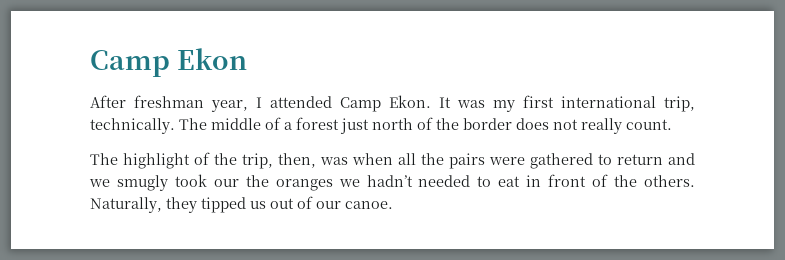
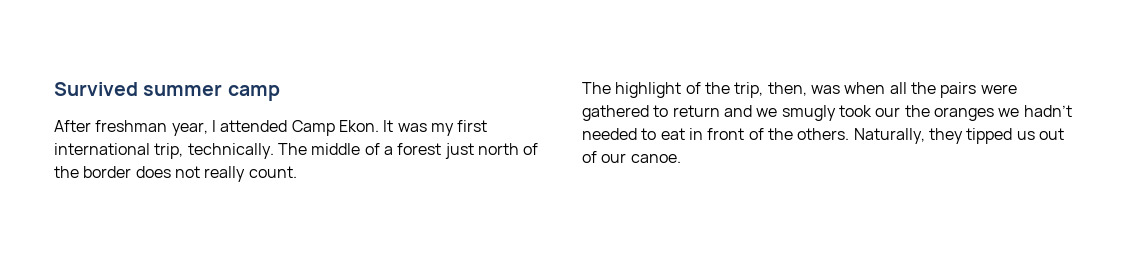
[90,48,248,77] Camp Ekon -> [54,82,280,101] Survived summer camp

